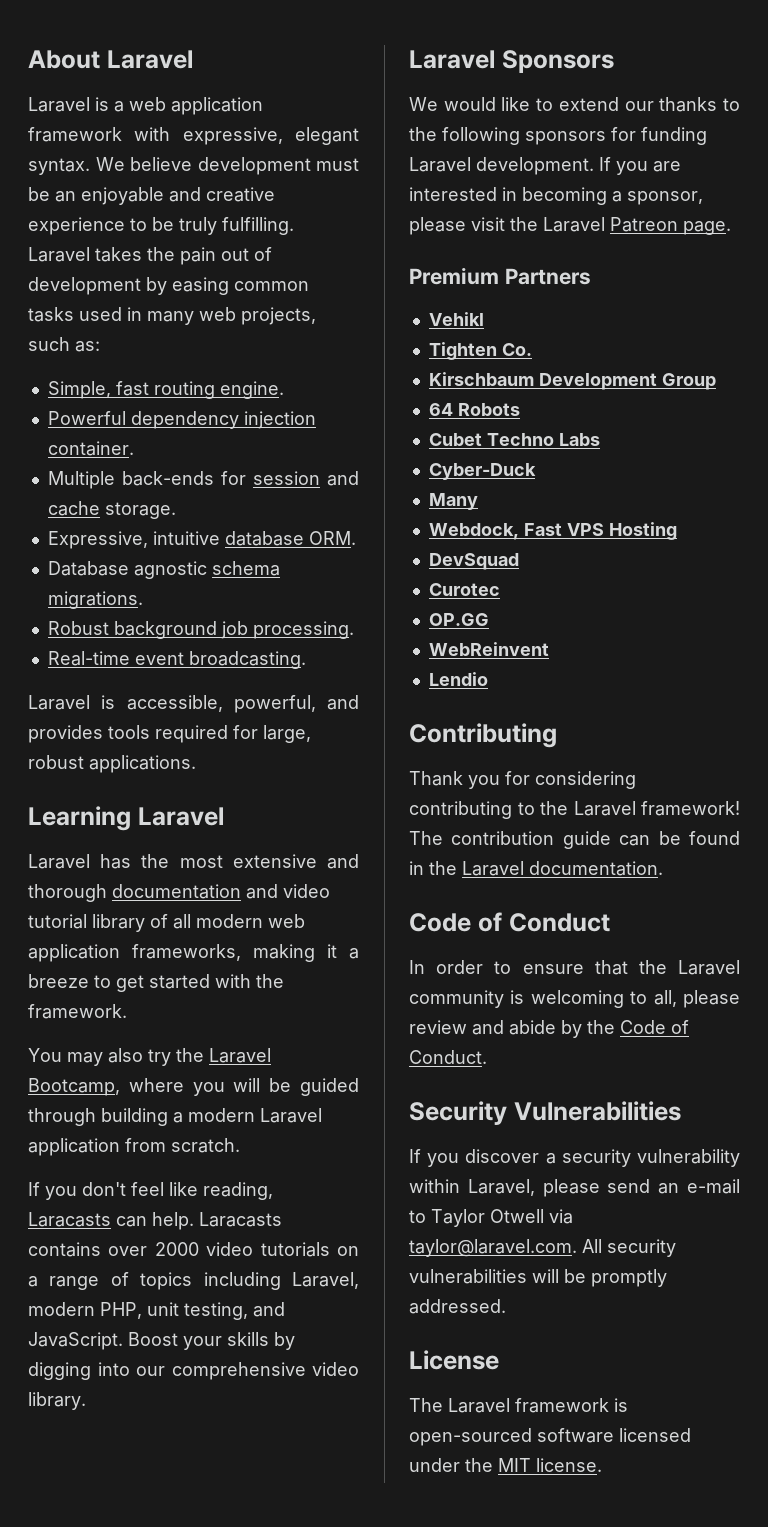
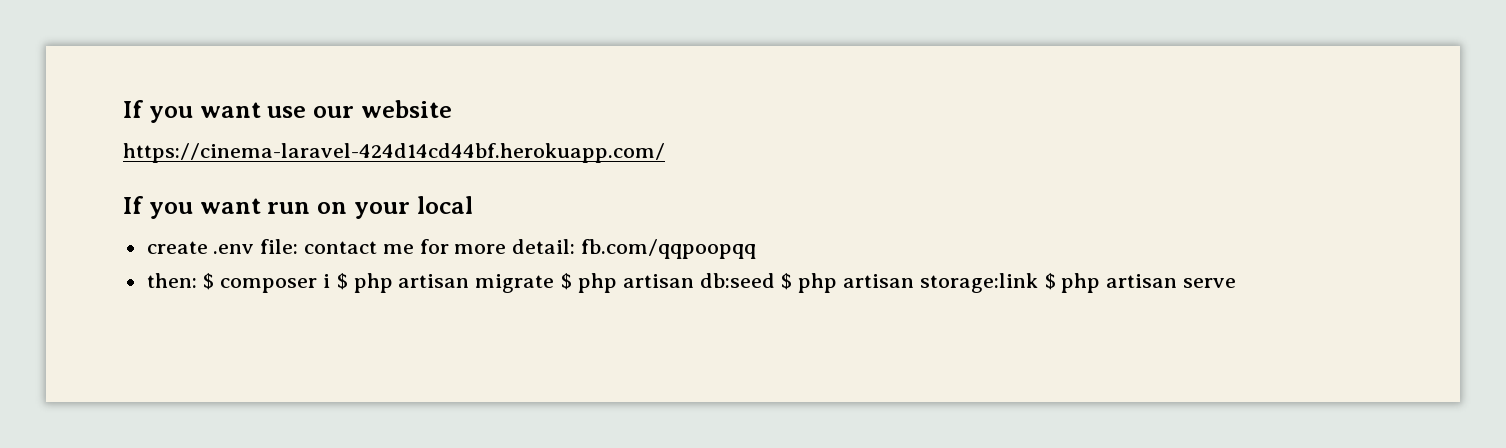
[28,50,193,69] [28,97,263,115] [28,127,359,145] [28,157,359,175] [28,187,275,205] [28,217,294,235] [28,247,272,265] [28,277,309,295] [28,307,316,325] [28,337,100,352] [47,381,284,399] [47,411,316,429] [47,441,134,456] [47,471,359,489] [47,501,176,519] [47,531,356,549] [47,561,280,579] [47,591,143,609] [47,621,354,639] [47,651,306,669] [28,695,359,713] [28,725,311,743] [28,755,196,773] [28,806,224,831] [28,854,359,869] [28,884,330,902] [28,914,305,932] [28,944,359,962] [28,974,284,992] [28,1004,127,1019] [28,1048,271,1066] [28,1078,360,1096] [28,1108,322,1126] [28,1138,240,1156] [28,1182,273,1200] [28,1212,282,1230] [28,1242,359,1257] [28,1272,359,1290] [28,1302,285,1320] [28,1332,295,1350] [28,1362,359,1380] [28,1392,86,1410] [409,50,614,73] [409,97,740,112] [409,127,707,145] [409,157,681,175] [409,187,703,205] [409,217,731,235] [409,267,591,285] [428,312,484,326] [428,342,532,360] [428,372,716,390] [428,403,520,416] [428,433,600,446] [428,463,536,480] [428,493,478,510] [428,522,677,540] [428,553,519,570] [428,583,500,596] [428,613,489,626] [428,642,549,656] [428,672,488,686] [409,723,557,748] [409,771,636,789] [409,801,740,819] [409,831,740,849] [409,861,663,876] [409,912,610,932] [409,960,740,975] [409,990,740,1008] [409,1020,689,1038] [409,1050,487,1064] [409,1101,681,1125] [409,1149,740,1167] [409,1179,740,1197] [409,1209,573,1227] [409,1239,676,1257] [409,1269,667,1287] [409,1299,506,1314] [409,1350,499,1370] [409,1398,628,1413] [409,1428,691,1446] [409,1458,602,1472] About Laravel // Laravel is a web application framework with expressive, elegant syntax. We believe development must be an enjoyable and creative experience to be truly fulfilling. Laravel takes the pain out of development by easing common tasks used in many web projects, such as: // Simple, fast routing engine. // Powerful dependency injection container. // Multiple back-ends for session and cache storage. // Expressive, intuitive database ORM. // Database agnostic schema migrations. // Robust background job processing. // Real-time event broadcasting. // Laravel is accessible, powerful, and provides tools required for large, robust applications. // Learning Laravel // Laravel has the most extensive and thorough documentation and video tutorial library of all modern web application frameworks, making it a breeze to get started with the framework. // You may also try the Laravel Bootcamp, where you will be guided through building a modern Laravel application from scratch. // If you don't feel like reading, Laracasts can help. Laracasts contains over 2000 video tutorials on a range of topics including Laravel, modern PHP, unit testing, and JavaScript. Boost your skills by digging into our comprehensive video library. // Laravel Sponsors // We would like to extend our thanks to the following sponsors for funding Laravel development. If you are interested in becoming a sponsor, please visit the Laravel Patreon page. // Premium Partners // Vehikl // Tighten Co. // Kirschbaum Development Group // 64 Robots // Cubet Techno Labs // Cyber-Duck // Many // Webdock, Fast VPS Hosting // DevSquad // Curotec // OP.GG // WebReinvent // Lendio // Contributing // Thank you for considering contributing to the Laravel framework! The contribution guide can be found in the Laravel documentation. // Code of Conduct // In order to ensure that the Laravel community is welcoming to all, please review and abide by the Code of Conduct. // Security Vulnerabilities // If you discover a security vulnerability within Laravel, please send an e-mail to Taylor Otwell via taylor@laravel.com. All security vulnerabilities will be promptly addressed. // License // The Laravel framework is open-sourced software licensed under the MIT license. -> [123,100,452,123] [123,143,665,163] [123,196,473,219] [146,239,757,259] [146,273,1236,293] If you want use our website // https://cinema-laravel-424d14cd44bf.herokuapp.com/ // If you want run on your local // create .env file: contact me for more detail: fb.com/qqpoopqq // then: $ composer i $ php artisan migrate $ php artisan db:seed $ php artisan storage:link $ php artisan serve

